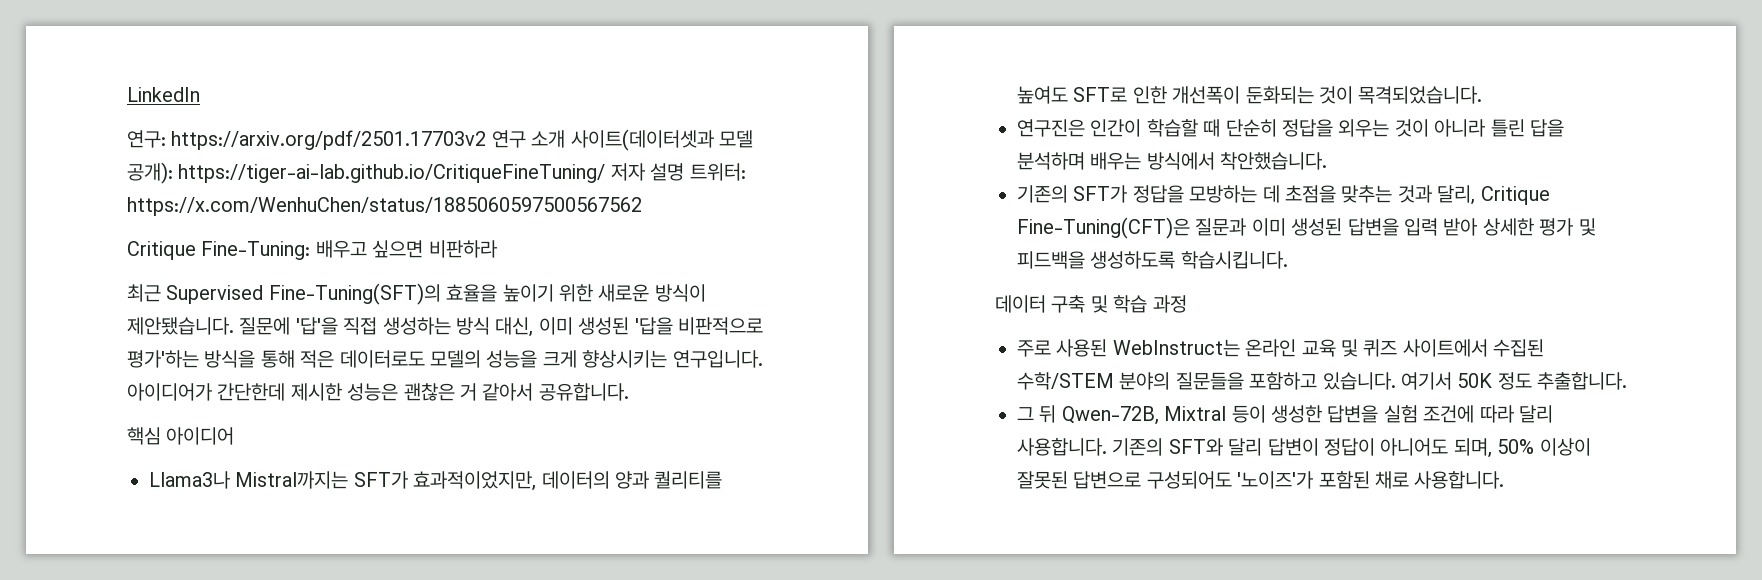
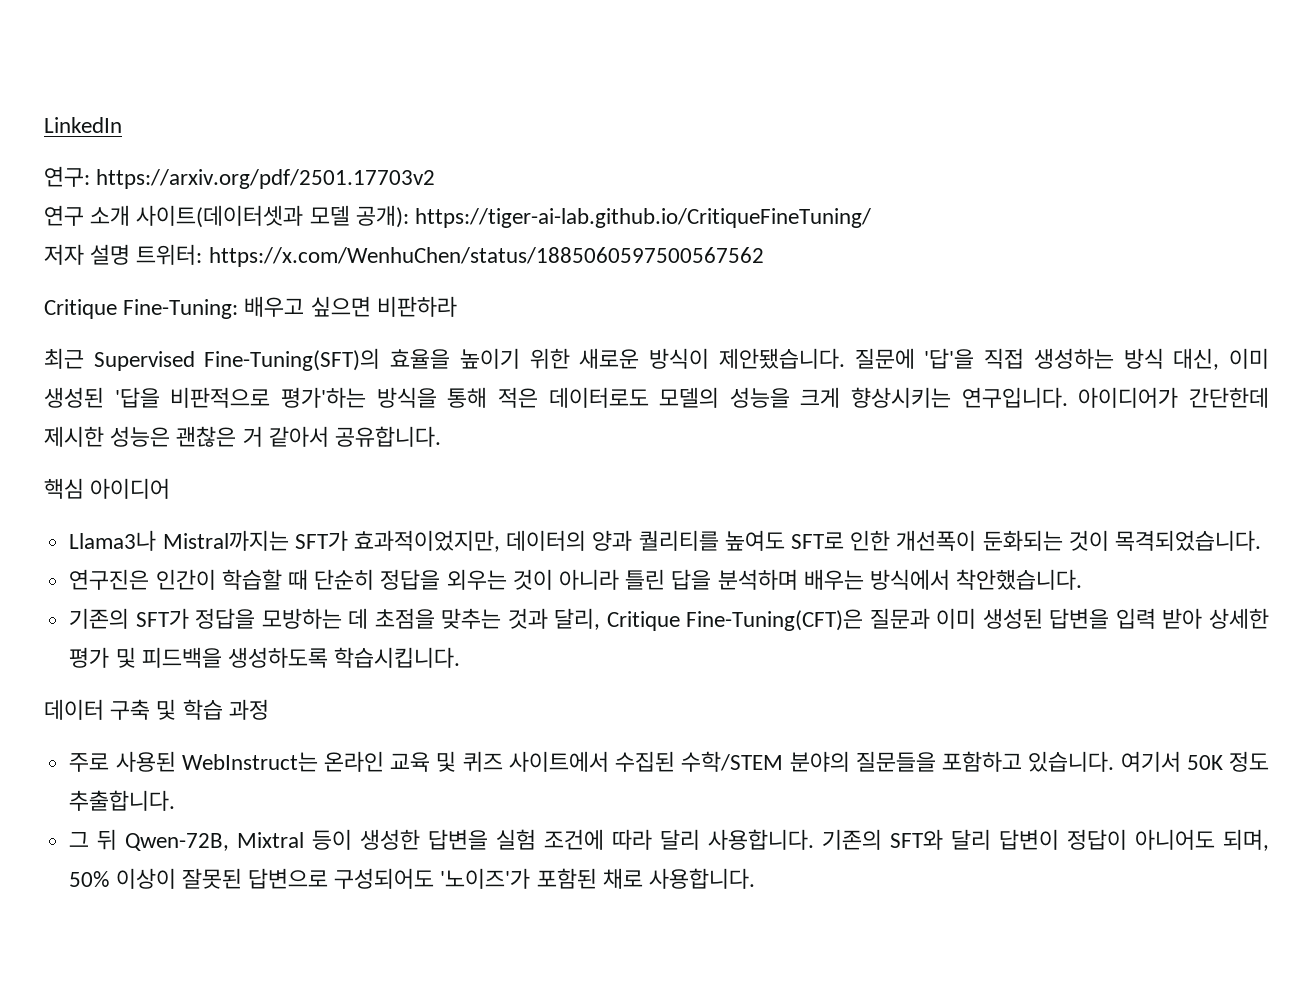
(487, 140) none -> (436, 179) //
(606, 173) none -> (872, 218) //

